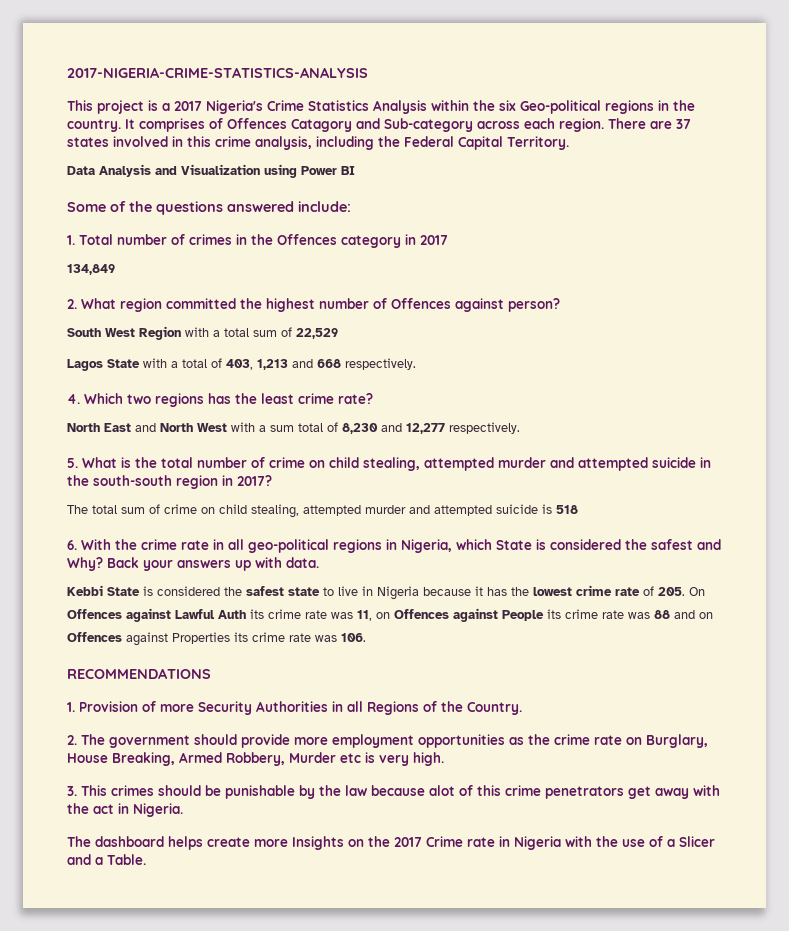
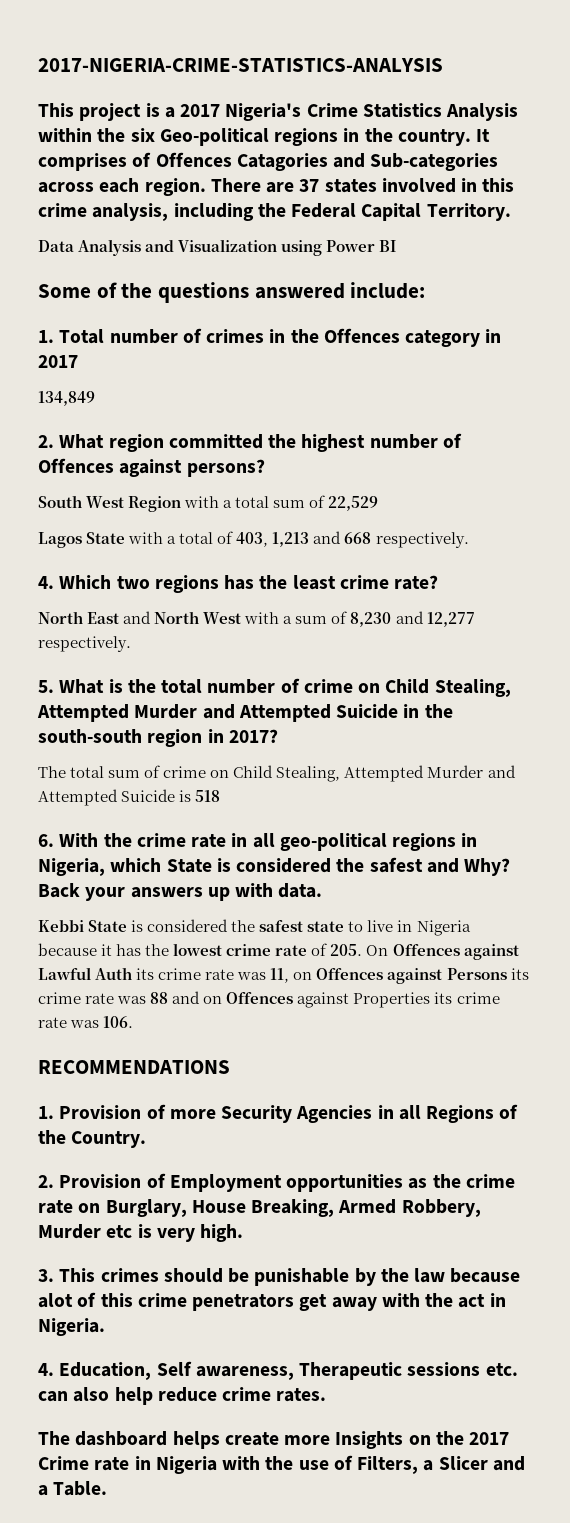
[291,118,473,132] Catagory and Sub-category -> [236,153,499,171] Catagories and Sub-categories
[508,298,560,312] person? -> [186,459,265,477] persons?
[298,423,323,432] total -> (328, 620) none
[329,457,696,471] child stealing, attempted murder and attempted suicide -> [385,679,511,697] [37,704,399,722] Child Stealing, Attempted Murder and Attempted Suicide
[219,504,538,518] child stealing, attempted murder and attempted suicide -> [233,765,516,782] [38,789,176,806] Child Stealing, Attempted Murder and Attempted Suicide
[502,610,544,621] People -> [446,968,507,980] Persons
[256,701,328,712] Authorities -> [296,1105,373,1123] Agencies
[81,734,414,748] The government should provide more employment -> [59,1173,282,1192] Provision of Employment
(183, 810) none -> [38,1361,518,1380] [38,1387,327,1405] // 4. Education, Self awareness, Therapeutic sessions etc. can also help reduce crime rates.
(663, 841) none -> [357,1456,419,1474] Filters,

